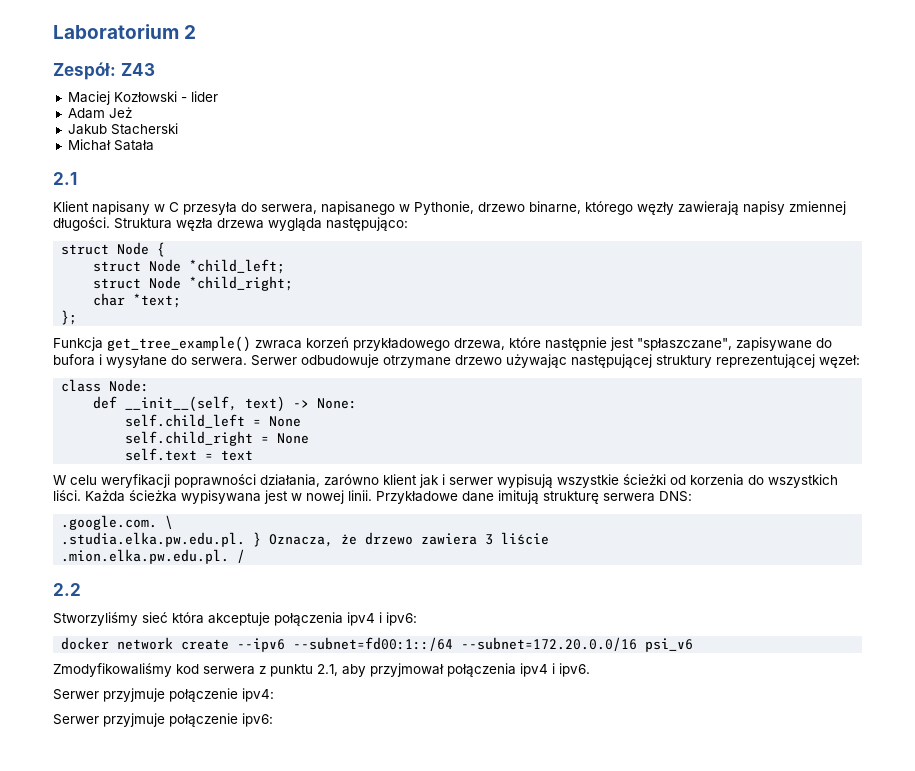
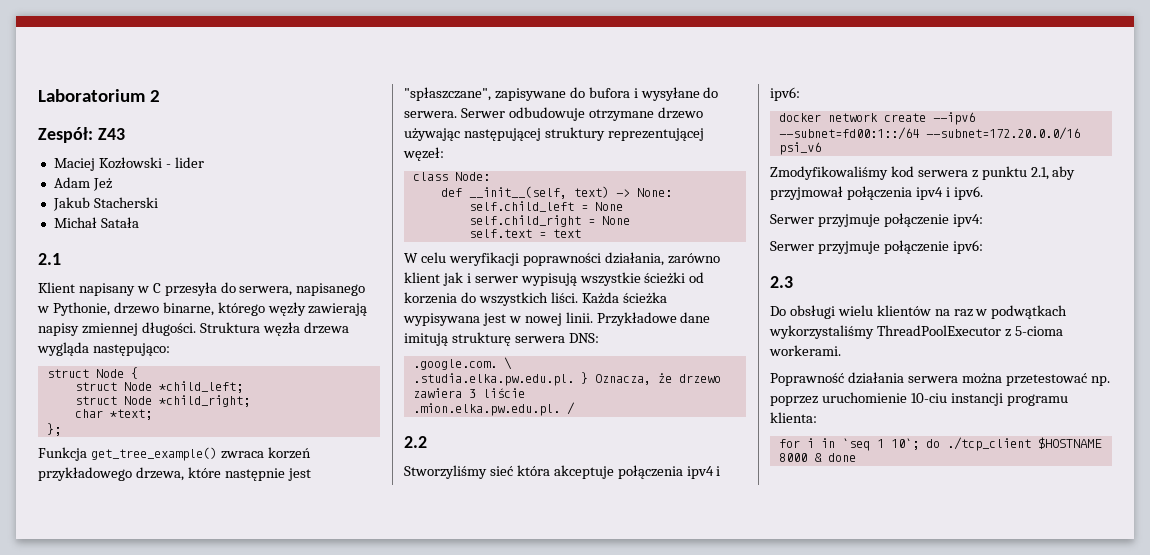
(273, 720) none -> [770,276,793,288] [770,305,1068,319] [769,325,1063,339] [769,345,841,356] [770,372,1110,386] [770,392,1068,406] [770,412,817,423] [778,437,1102,451] [778,453,856,462] // 2.3 // Do obsługi wielu klientów na raz w podwątkach wykorzystaliśmy ThreadPoolExecutor z 5-cioma workerami. // Poprawność działania serwera można przetestować np. poprzez uruchomienie 10-ciu instancji programu klienta: // for i in `seq 1 10`; do ./tcp_client $HOSTNAME 8000 & done

